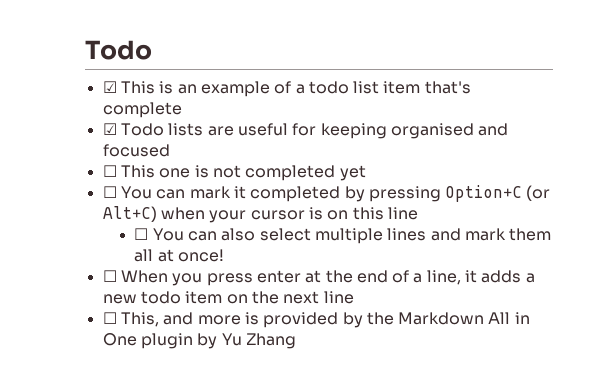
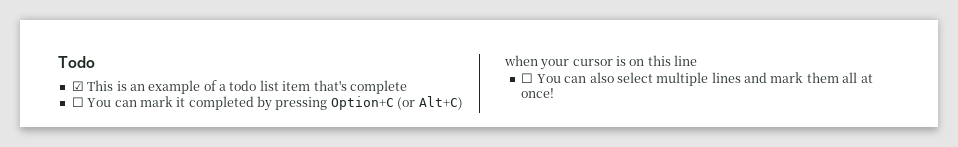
[102,123,509,139] [102,144,170,157] [102,165,366,181] // ☑ Todo lists are useful for keeping organised and focused // ☐ This one is not completed yet -> (407, 87) none
[102,270,535,286] [102,291,354,304] [102,312,530,328] [102,333,296,349] // ☐ When you press enter at the end of a line, it adds a new todo item on the next line // ☐ This, and more is provided by the Markdown All in One plugin by Yu Zhang -> (555, 93) none

